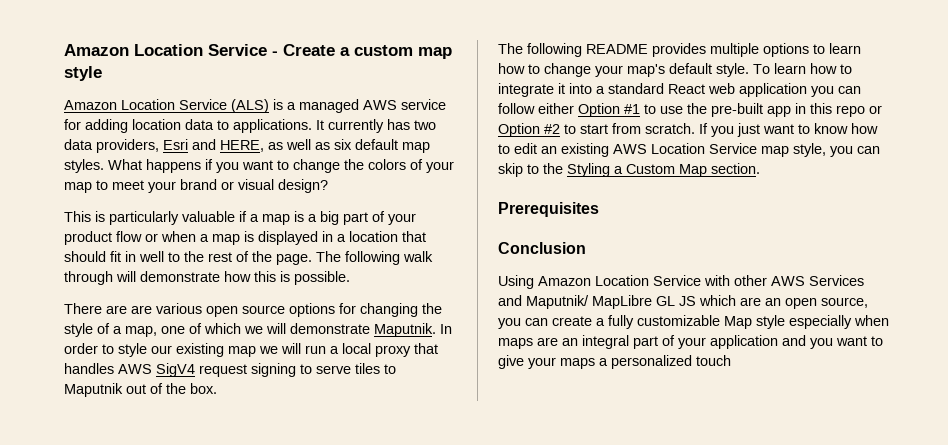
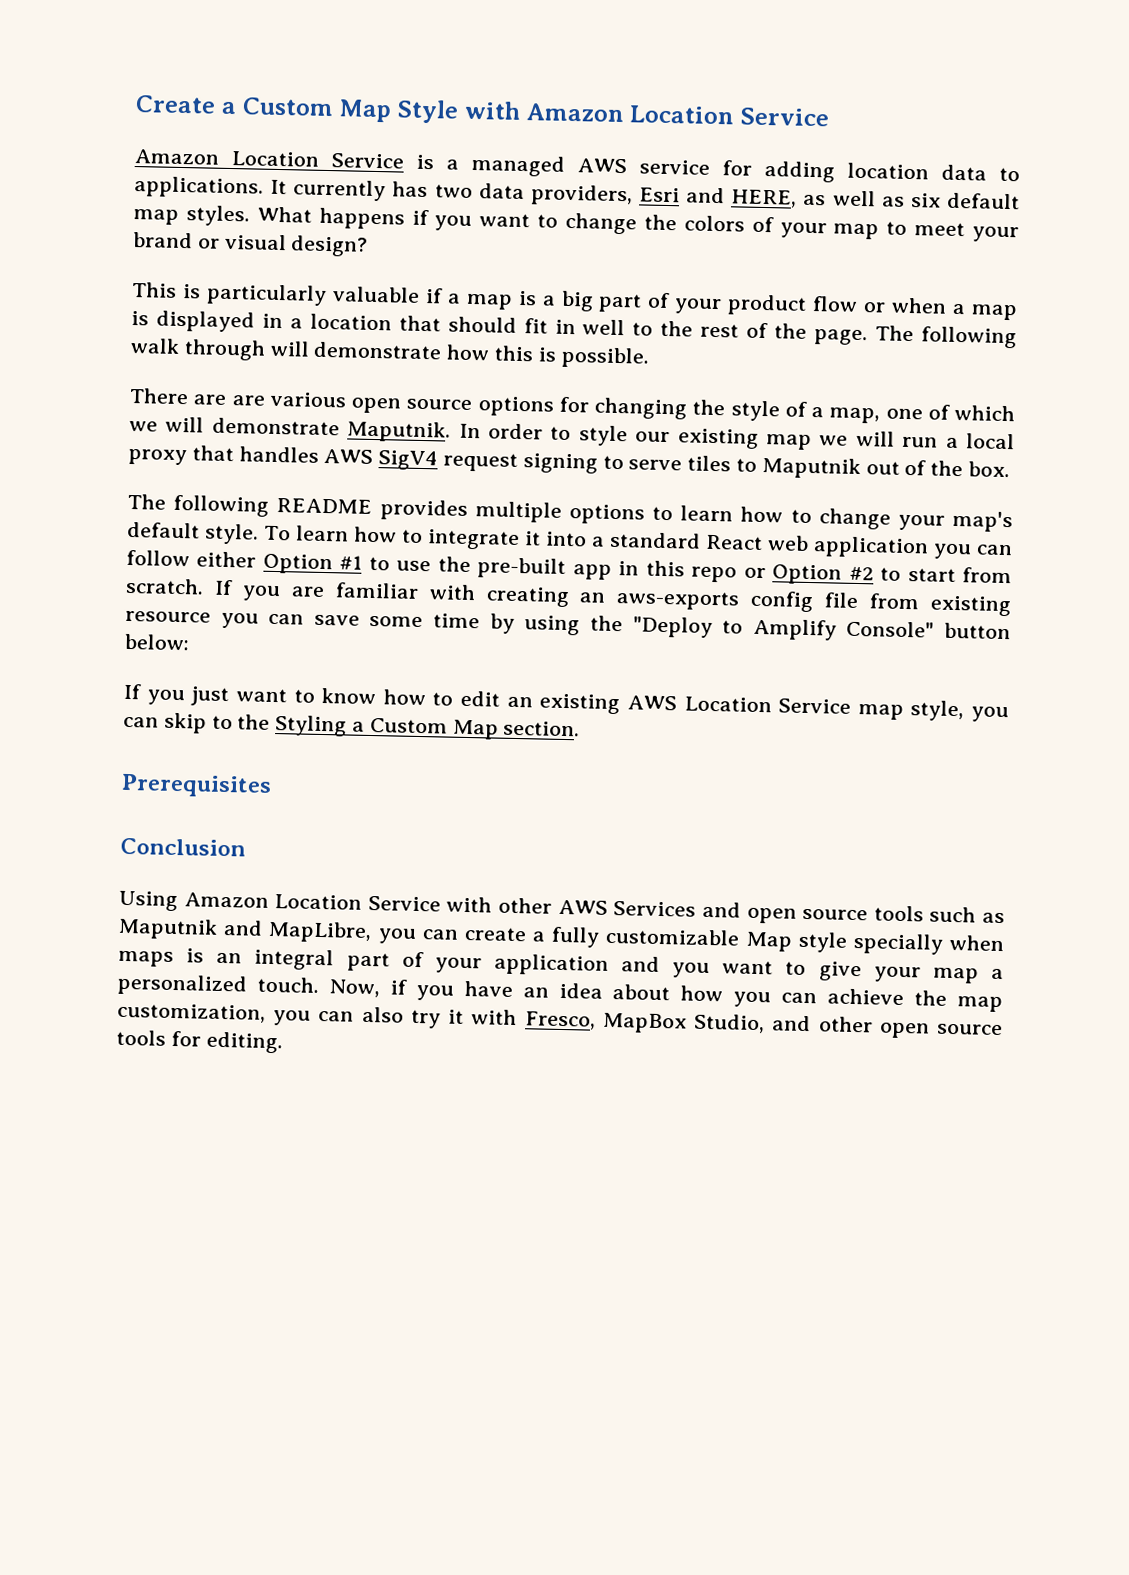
[64,44,452,59] [64,66,102,81] [64,99,269,113] Amazon Location Service - Create a custom map style // Amazon Location Service (ALS) -> [135,95,830,127] [134,149,406,169] Create a Custom Map Style with Amazon Location Service // Amazon Location Service
(734, 131) none -> [290,582,1012,617] [125,610,1012,641] [124,633,190,651] [123,683,185,706] are familiar with creating an aws-exports config file from existing resource you can save some time by using the "Deploy to Amplify Console" button below: // If you
[526,295,868,309] Maputnik/ MapLibre GL JS which are an open source, -> [746,905,1006,924] [118,917,373,944] open source tools such as Maputnik and MapLibre,
[789,315,852,329] especially -> [852,932,944,955] specially
[537,337,558,346] are -> [186,948,205,963] is
[560,358,595,369] maps -> [932,967,979,984] map
[696,355,731,366] touch -> [256,976,1004,1013] [117,1002,1004,1039] [116,1029,283,1054] touch. Now, if you have an idea about how you can achieve the map customization, you can also try it with Fresco, MapBox Studio, and other open source tools for editing.

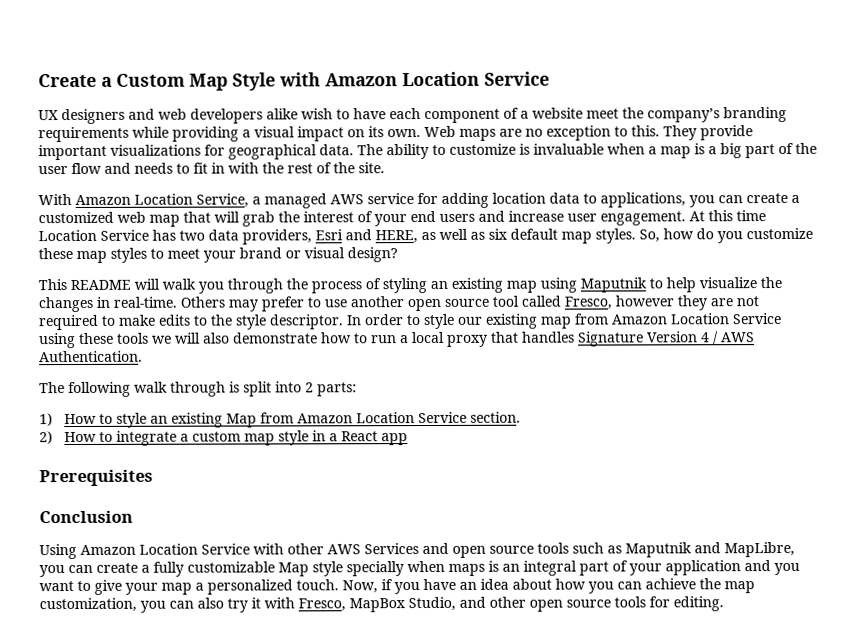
[134,149,435,170] Amazon Location Service is -> [38,107,787,125] [38,125,753,143] [38,142,817,161] [38,162,385,175] [38,193,249,208] UX designers and web developers alike wish to have each component of a website meet the company’s branding requirements while providing a visual impact on its own. Web maps are no exception to this. They provide important visualizations for geographical data. The ability to customize is invaluable when a map is a big part of the user flow and needs to fit in with the rest of the site. // With Amazon Location Service,
[134,176,387,202] applications. It currently -> [600,192,800,208] [38,210,766,227] [38,229,149,242] applications, you can create a customized web map that will grab the interest of your end users and increase user engagement. At this time Location Service
[256,206,880,240] What happens if you want to change the colors of your map -> [639,227,813,244] [38,247,147,263] So, how do you customize these map styles
[181,283,1019,321] [131,310,1018,349] [130,337,650,369] [129,387,1015,424] [129,416,452,443] is particularly valuable if a map is a big part of your product flow or when a map is displayed in a location that should fit in well to the rest of the page. The following walk through will demonstrate how this is possible. // There are are various open source options for changing the style of a map, one of which we will demonstrate Maputnik. -> [70,277,782,294] [38,295,759,313] [38,314,344,331] README will walk you through the process of styling an existing map using Maputnik to help visualize the changes in real-time. Others may prefer to use another open source tool called Fresco, however they are not required to make edits to the style descriptor.
[819,430,895,447] we will -> [574,313,782,325] [39,332,368,349] from Amazon Location Service using these tools we will also demonstrate how to
[323,448,1011,480] [127,493,1013,533] [127,521,1013,560] [126,549,1012,585] [125,577,1012,617] [125,610,1012,641] [124,633,190,651] [123,683,1009,723] [123,712,581,740] AWS SigV4 request signing to serve tiles to Maputnik out of the box. // The following README provides multiple options to learn how to change your map's default style. To learn how to integrate it into a standard React web application you can follow either Option #1 to use the pre-built app in this repo or Option #2 to start from scratch. If you are familiar with creating an aws-exports config file from existing resource you can save some time by using the "Deploy to Amplify Console" button below: // If you just want to know how to edit an existing AWS Location Service map style, you can skip to the Styling a Custom Map section. -> [578,331,755,347] [39,350,143,363] [39,381,357,398] [39,411,522,428] [39,430,409,446] Signature Version 4 / AWS Authentication. // The following walk through is split into 2 parts: // 1) How to style an existing Map from Amazon Location Service section. // 2) How to integrate a custom map style in a React app

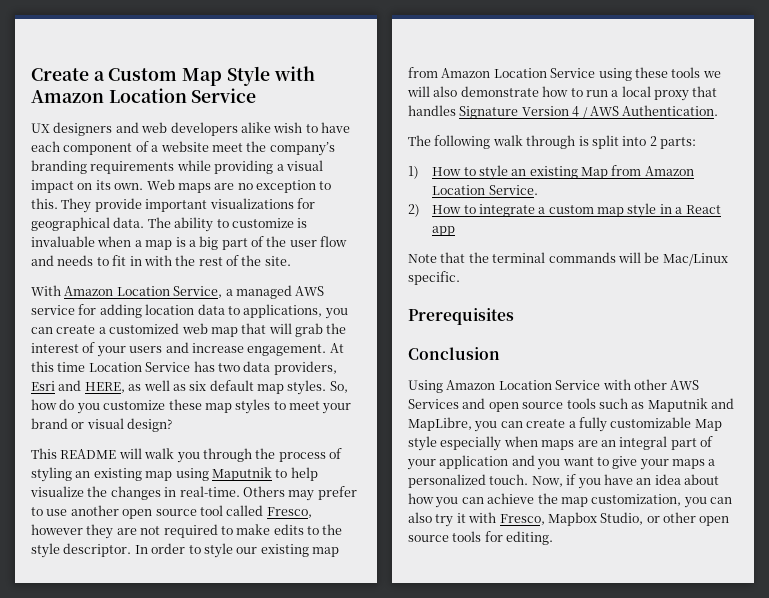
[410,210,436,223] end -> (126, 351) none
[567,213,597,222] user -> (244, 348) none
[418,411,522,424] Service section. -> [488,185,538,195] Service.
(409, 439) none -> [408,252,728,266] [408,271,460,285] // Note that the terminal commands will be Mac/Linux specific.
[346,561,404,577] specially -> [440,436,502,451] especially
[488,560,499,572] is -> [577,440,598,447] are
[161,582,192,595] map -> [672,459,705,469] maps
[349,596,486,613] MapBox Studio, and -> [547,512,660,526] Mapbox Studio, or

